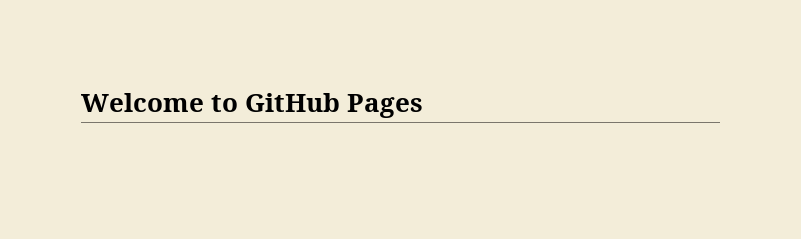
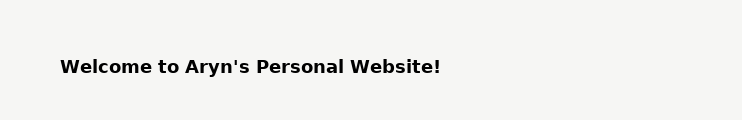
[245,93,424,118] GitHub Pages -> [185,59,441,77] Aryn's Personal Website!

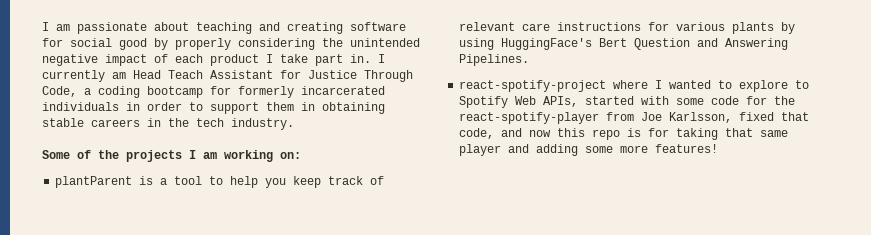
[60,59,441,77] Welcome to Aryn's Personal Website! -> [42,22,406,34] [42,38,420,50] [42,54,385,66] [42,70,413,82] [42,86,385,98] [42,102,385,114] [42,118,294,130] [42,150,301,162] [55,176,385,188] [459,22,796,34] [459,38,789,50] [459,54,530,66] [459,80,810,92] [459,96,796,108] [459,112,810,124] [459,128,789,140] [459,144,719,156] I am passionate about teaching and creating software for social good by properly considering the unintended negative impact of each product I take part in. I currently am Head Teach Assistant for Justice Through Code, a coding bootcamp for formerly incarcerated individuals in order to support them in obtaining stable careers in the tech industry. // Some of the projects I am working on: // plantParent is a tool to help you keep track of relevant care instructions for various plants by using HuggingFace's Bert Question and Answering Pipelines. // react-spotify-project where I wanted to explore to Spotify Web APIs, started with some code for the react-spotify-player from Joe Karlsson, fixed that code, and now this repo is for taking that same player and adding some more features!

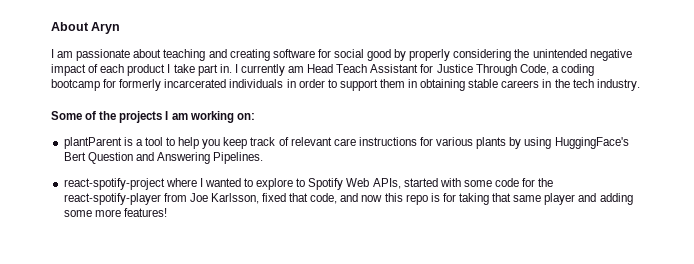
(42, 26) none -> [51,22,121,34] About Aryn //

